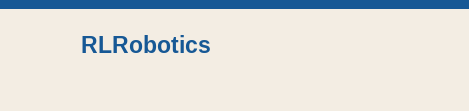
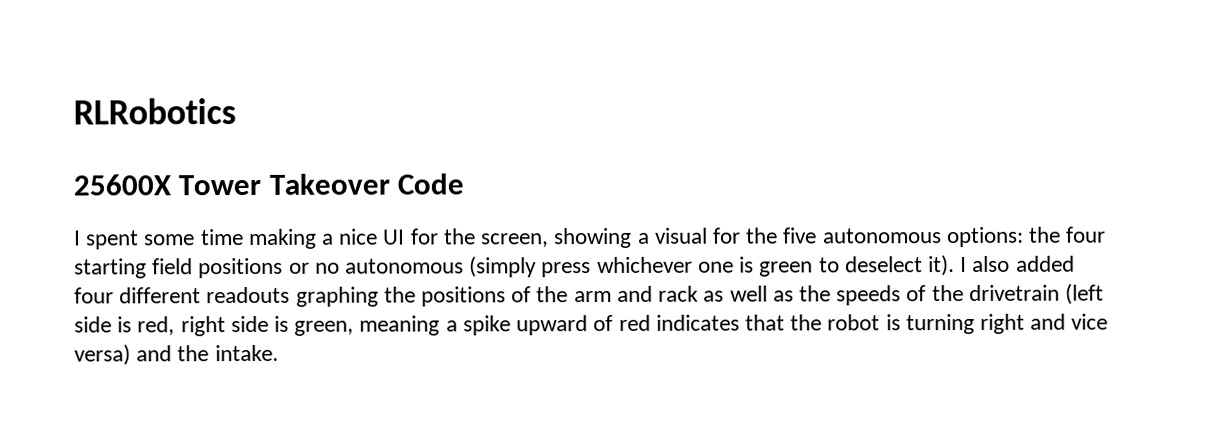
(211, 44) none -> [73,173,465,196] [74,226,1107,250] [74,255,1075,279] [74,283,1104,307] [74,313,1109,337] [74,344,279,366] // 25600X Tower Takeover Code // I spent some time making a nice UI for the screen, showing a visual for the five autonomous options: the four starting field positions or no autonomous (simply press whichever one is green to deselect it). I also added four different readouts graphing the positions of the arm and rack as well as the speeds of the drivetrain (left side is red, right side is green, meaning a spike upward of red indicates that the robot is turning right and vice versa) and the intake.

